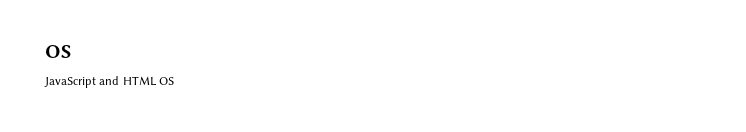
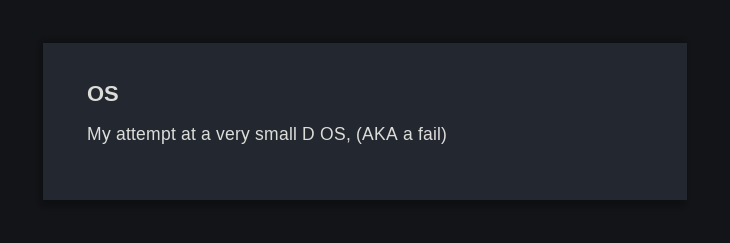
[44,76,175,88] JavaScript and HTML OS -> [87,127,447,144] My attempt at a very small D OS, (AKA a fail)

